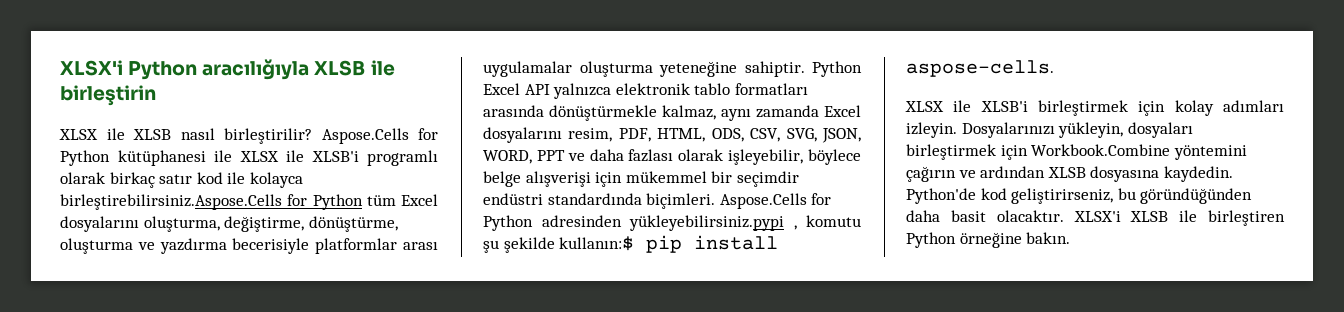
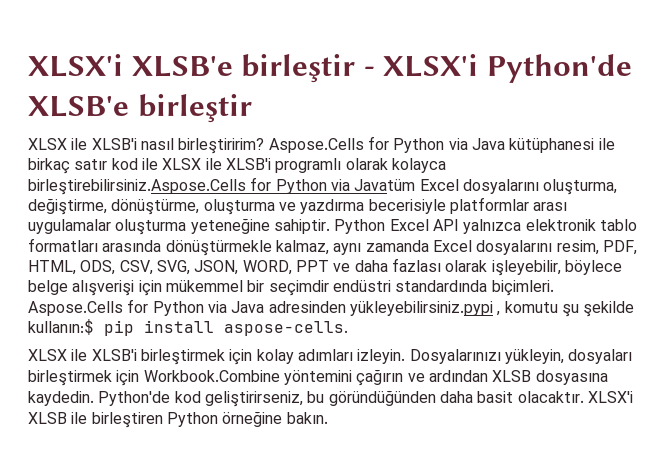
[60,59,395,80] [60,85,156,106] [59,128,438,144] [60,150,206,166] XLSX'i Python aracılığıyla XLSB ile birleştirin // XLSX ile XLSB nasıl birleştirilir? Aspose.Cells for Python kütüphanesi -> [28,54,632,83] [28,94,252,123] [28,136,615,154] [28,158,138,174] XLSX'i XLSB'e birleştir - XLSX'i Python'de XLSB'e birleştir // XLSX ile XLSB'i nasıl birleştiririm? Aspose.Cells for Python via Java kütüphanesi ile birkaç satır kod
[109,172,246,188] birkaç satır kod ile -> (388, 164) none
[366,195,396,206] tüm -> [330,179,416,191] via Javatüm
(533, 223) none -> [207,301,265,313] via Java

